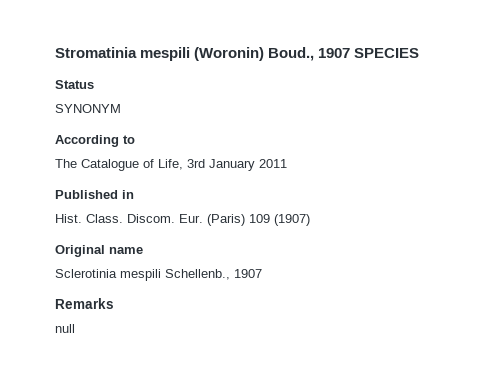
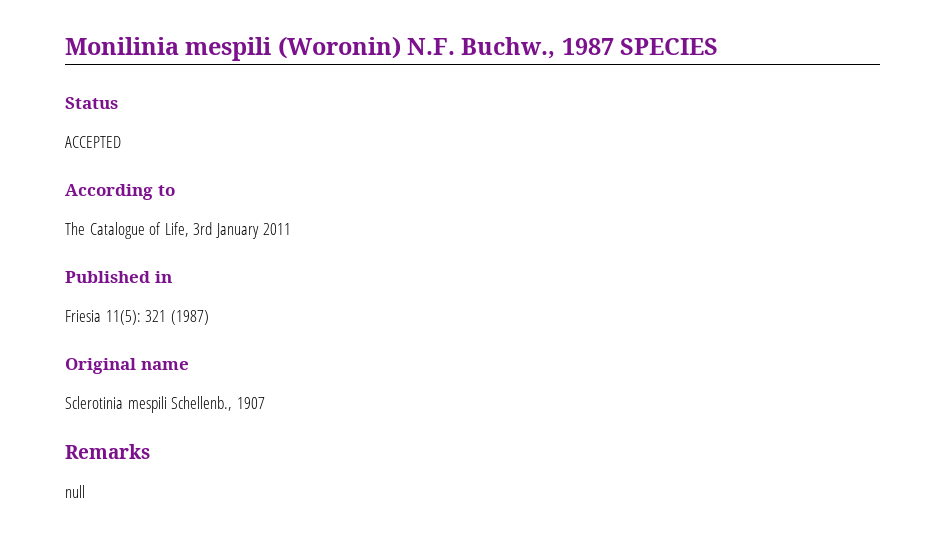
[55,47,137,58] Stromatinia -> [65,37,179,55] Monilinia
[268,47,351,61] Boud., 1907 -> [407,37,614,59] N.F. Buchw., 1987
[55,104,121,113] SYNONYM -> [65,136,121,148] ACCEPTED
[55,214,310,226] Hist. Class. Discom. Eur. (Paris) 109 (1907) -> [65,310,209,325] Friesia 11(5): 321 (1987)

